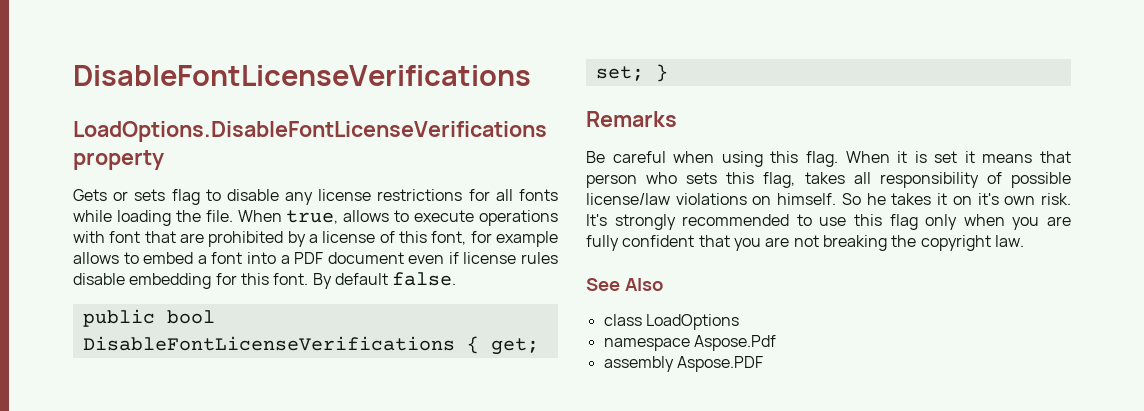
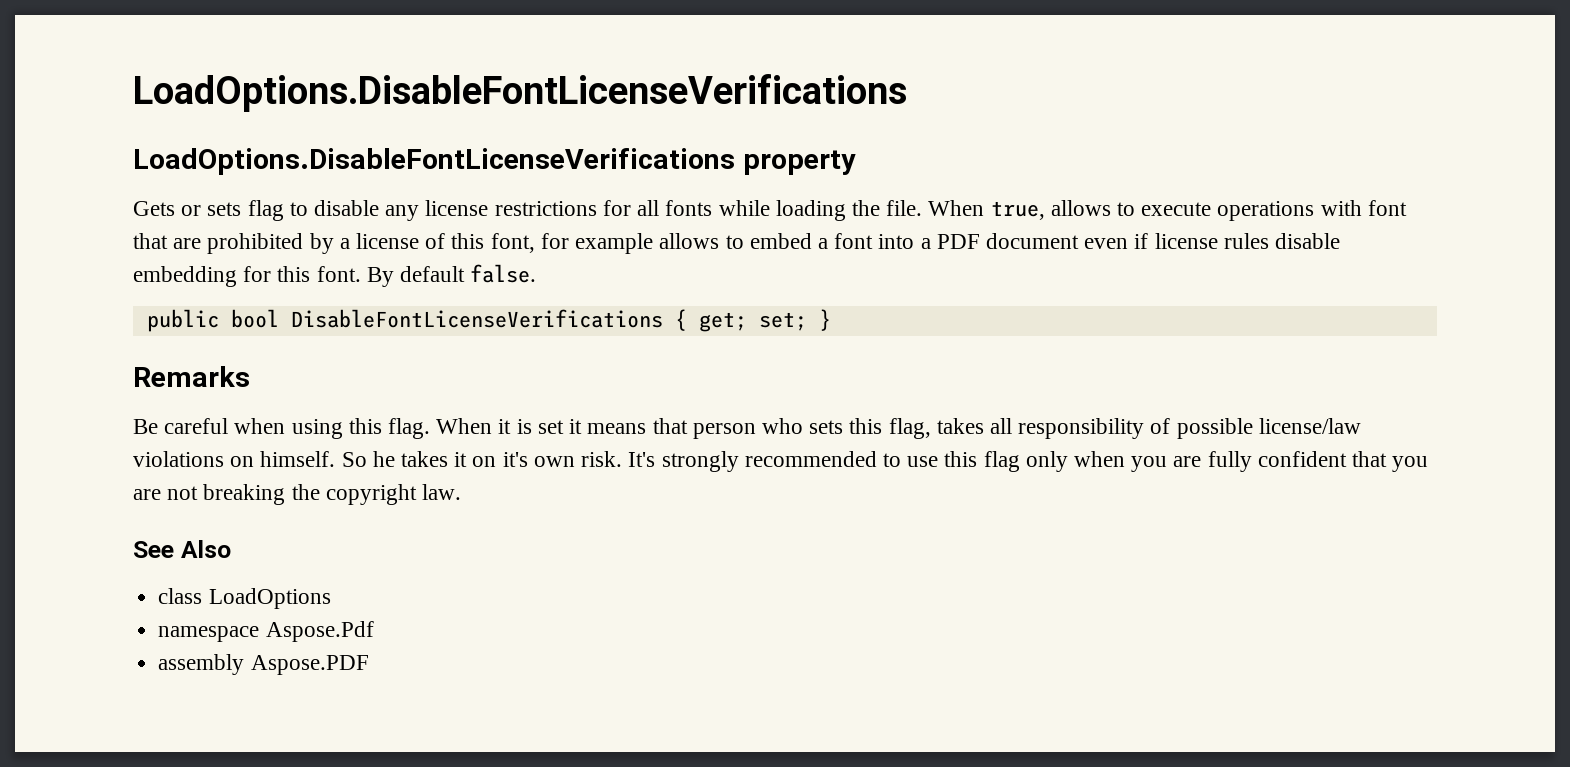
[73,65,531,86] DisableFontLicenseVerifications -> [133,74,907,112] LoadOptions.DisableFontLicenseVerifications

